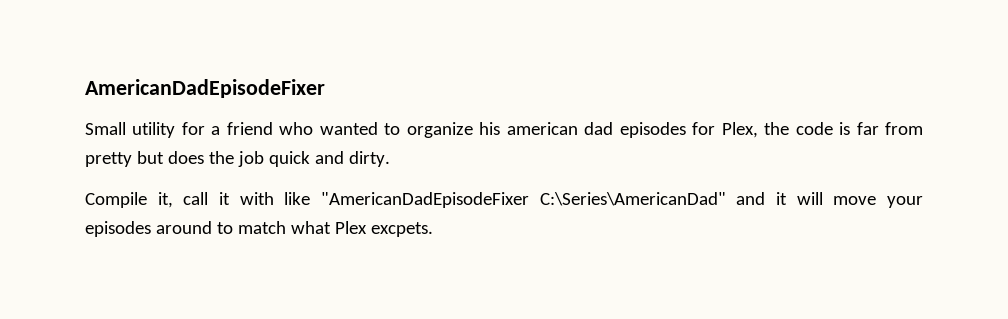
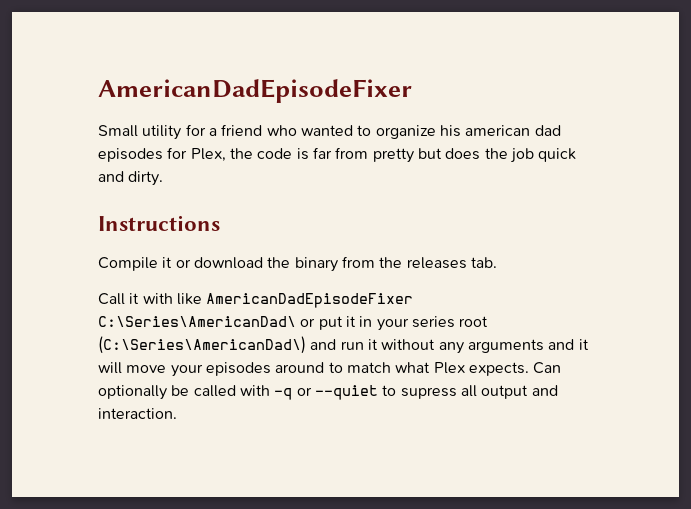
(390, 159) none -> [98,215,220,231] // Instructions
[157,192,726,208] it, call it with like "AmericanDadEpisodeFixer C:\Series\AmericanDad" -> [162,256,497,272] [98,293,414,308] [98,316,489,331] [98,336,544,354] it or download the binary from the releases tab. // Call it with like AmericanDadEpisodeFixer C:\Series\AmericanDad\ or put it in your series root (C:\Series\AmericanDad\) and run it without any arguments
[370,222,433,237] excpets. -> [468,362,562,376] [98,385,558,400] [98,408,177,419] expects. Can optionally be called with -q or --quiet to supress all output and interaction.

